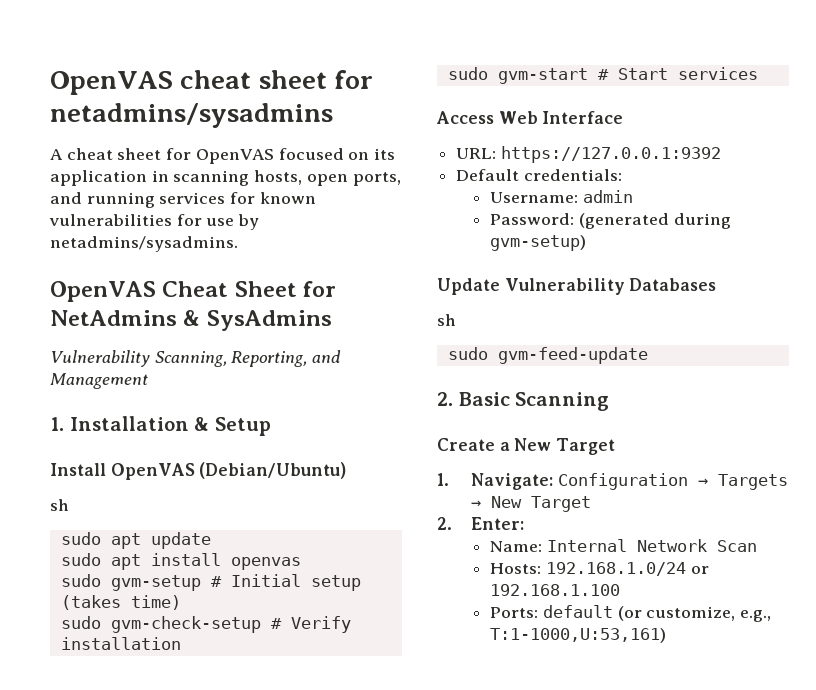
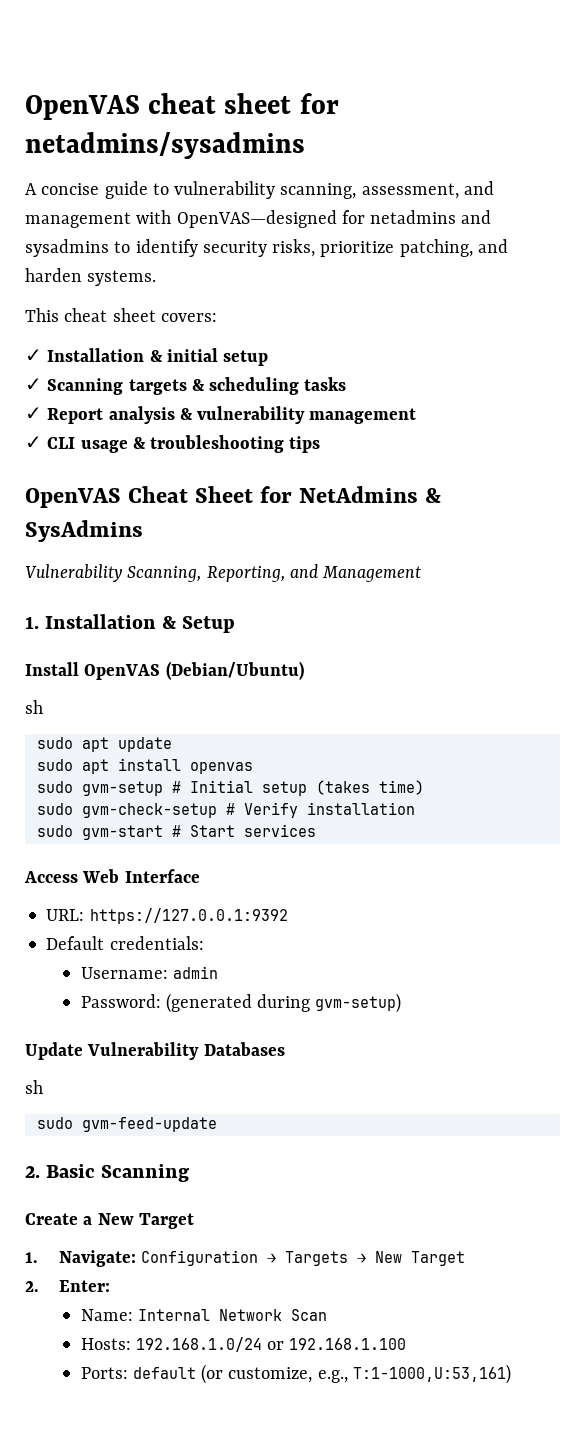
[66,148,396,164] [50,170,401,186] [50,192,316,208] [49,214,260,230] [50,236,238,252] cheat sheet for OpenVAS focused on its application in scanning hosts, open ports, and running services for known vulnerabilities for use by netadmins/sysadmins. -> [41,181,494,199] [25,210,492,228] [25,239,508,257] [25,268,157,286] [25,308,217,322] [25,348,269,366] [25,377,347,395] [25,406,417,424] [25,435,321,453] concise guide to vulnerability scanning, assessment, and management with OpenVAS—designed for netadmins and sysadmins to identify security risks, prioritize patching, and harden systems. // This cheat sheet covers: // ✓ Installation & initial setup // ✓ Scanning targets & scheduling tasks // ✓ Report analysis & vulnerability management // ✓ CLI usage & troubleshooting tips

